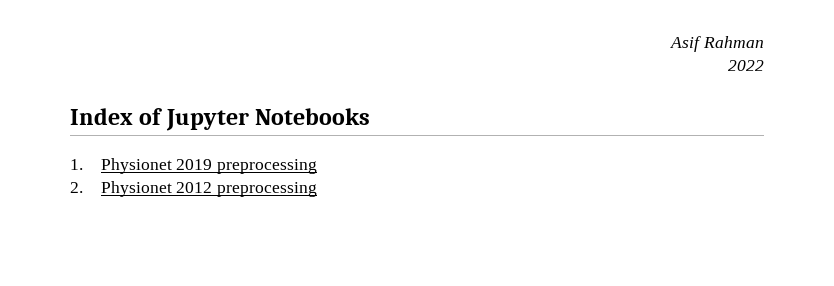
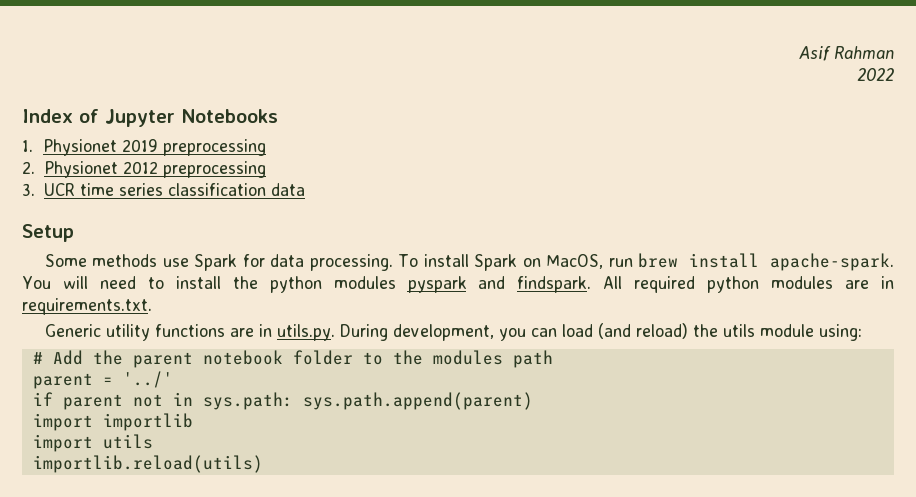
(318, 189) none -> [22,183,305,196] [22,224,74,242] [44,253,894,271] [22,276,894,293] [22,298,152,315] [44,323,862,341] [32,350,553,368] [32,371,173,389] [32,392,533,410] [32,413,193,431] [32,434,153,452] [32,455,263,473] // 3. UCR time series classification data // Setup // Some methods use Spark for data processing. To install Spark on MacOS, run brew install apache-spark. You will need to install the python modules pyspark and findspark. All required python modules are in requirements.txt. // Generic utility functions are in utils.py. During development, you can load (and reload) the utils module using: // # Add the parent notebook folder to the modules path // parent = '../' // if parent not in sys.path: sys.path.append(parent) // import importlib // import utils // importlib.reload(utils)

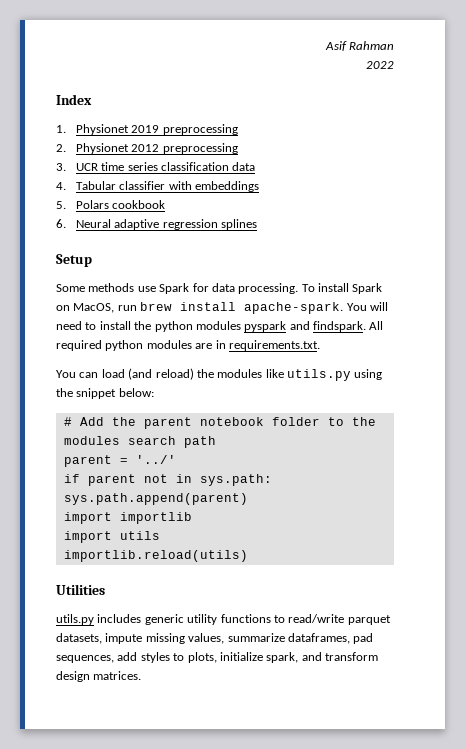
[79,109,278,127] of Jupyter Notebooks -> (92, 99) none
(305, 189) none -> [56,181,259,192] [56,200,166,209] [56,219,257,230] // 4. Tabular classifier with embeddings // 5. Polars cookbook // 6. Neural adaptive regression splines
[44,324,526,341] Generic utility functions are in utils.py. During development, you -> [56,370,76,378] You
[722,324,862,341] utils module using: -> [217,369,383,381] [56,388,154,399] modules like utils.py using the snippet below:
(503, 357) none -> [127,436,176,445] search
(263, 464) none -> [56,584,105,595] [56,614,391,625] [56,633,374,644] [56,652,378,663] [56,671,142,682] // Utilities // utils.py includes generic utility functions to read/write parquet datasets, impute missing values, summarize dataframes, pad sequences, add styles to plots, initialize spark, and transform design matrices.

